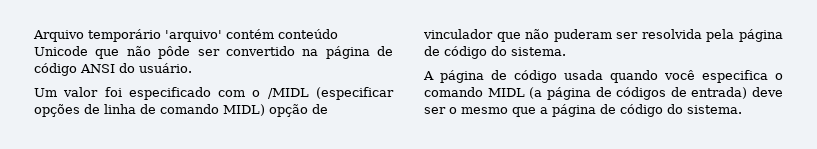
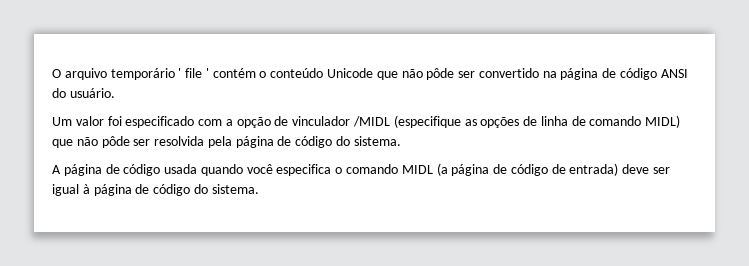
[33,29,274,42] Arquivo temporário 'arquivo' contém -> [52,68,267,80] O arquivo temporário ' file ' contém o
[252,87,394,100] o /MIDL (especificar -> [225,115,477,128] a opção de vinculador /MIDL (especifique as
[269,104,328,117] [423,29,612,42] opção de vinculador que não puderam -> [52,136,130,148] que não pôde
[616,87,667,100] códigos -> [510,164,548,176] código
[449,107,548,117] o mesmo que a -> [52,184,90,196] igual à

